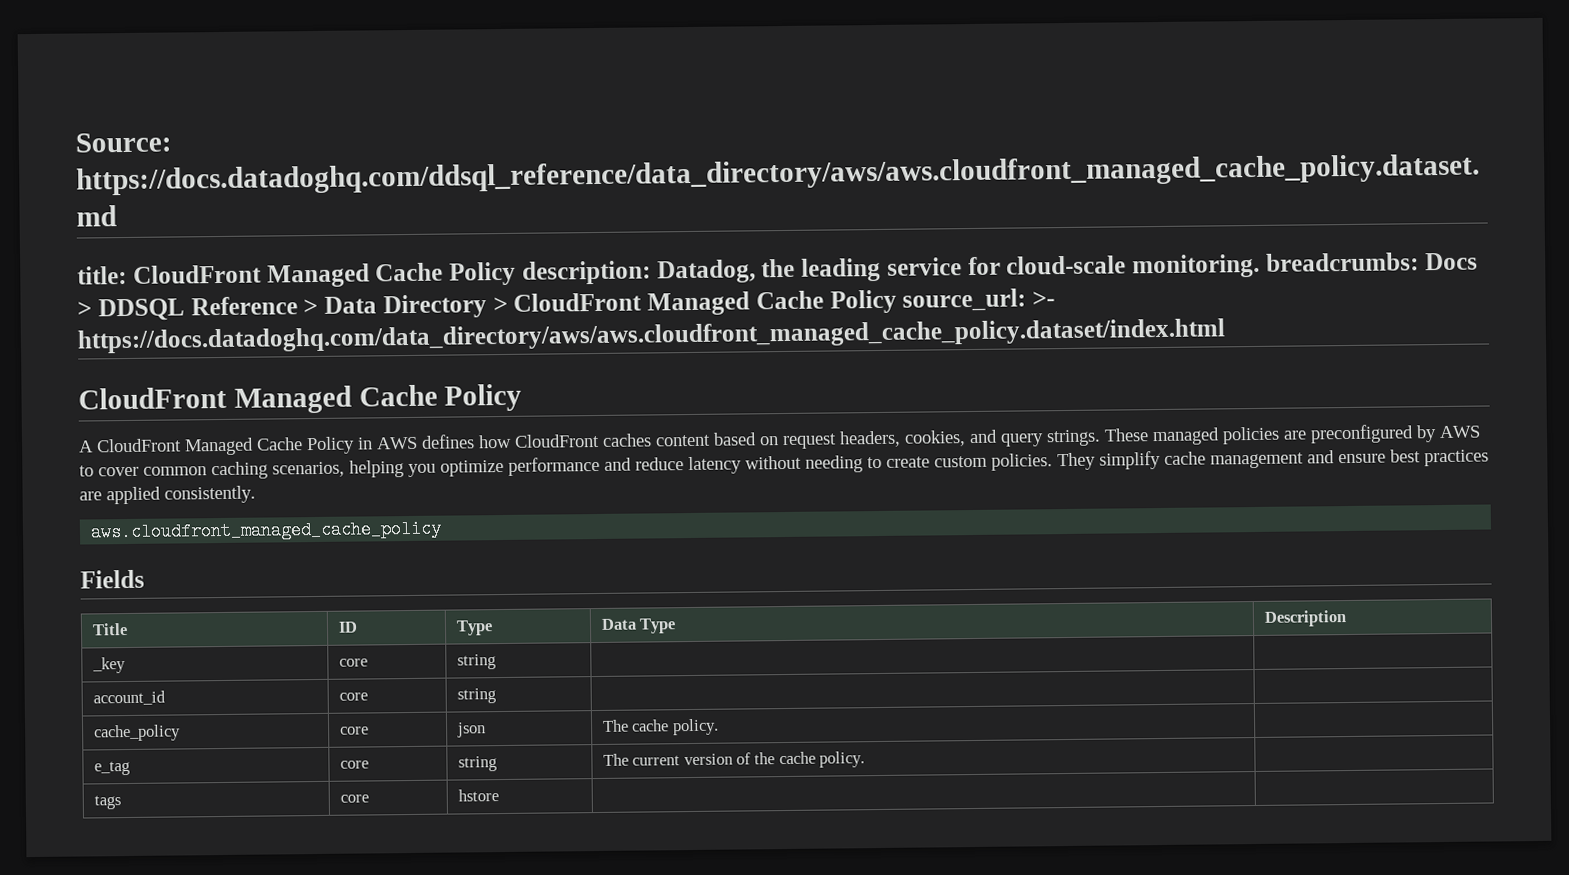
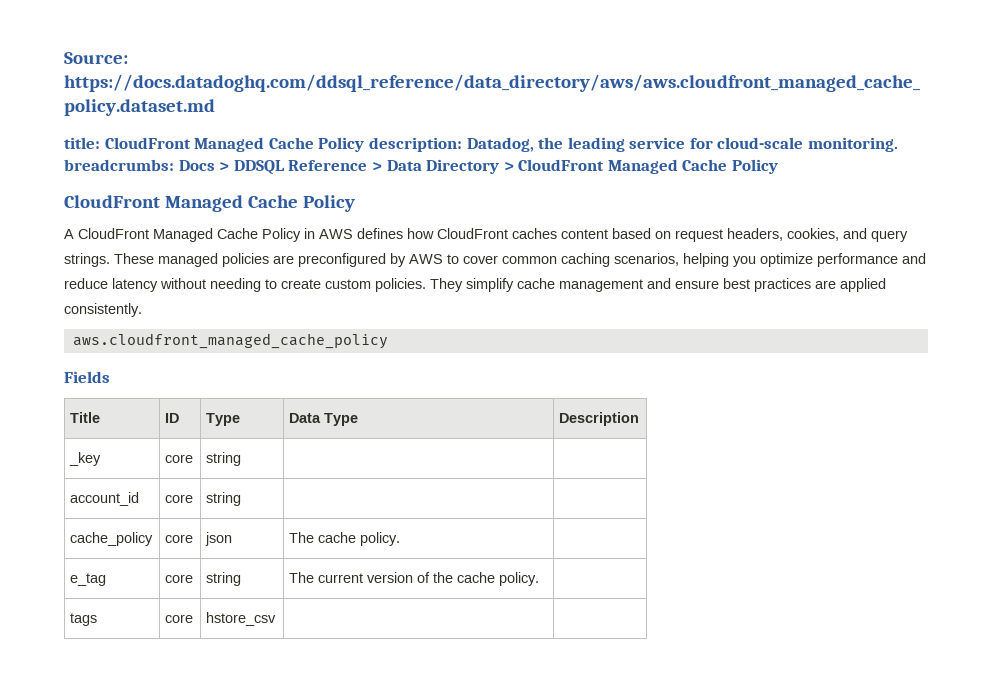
[902,288,1055,312] [77,318,1226,354] source_url: >- https://docs.datadoghq.com/data_directory/aws/aws.cloudfront_managed_cache_policy.dataset/index.html -> (779, 166) none
[457,789,499,802] hstore -> [206,612,277,626] hstore_csv

